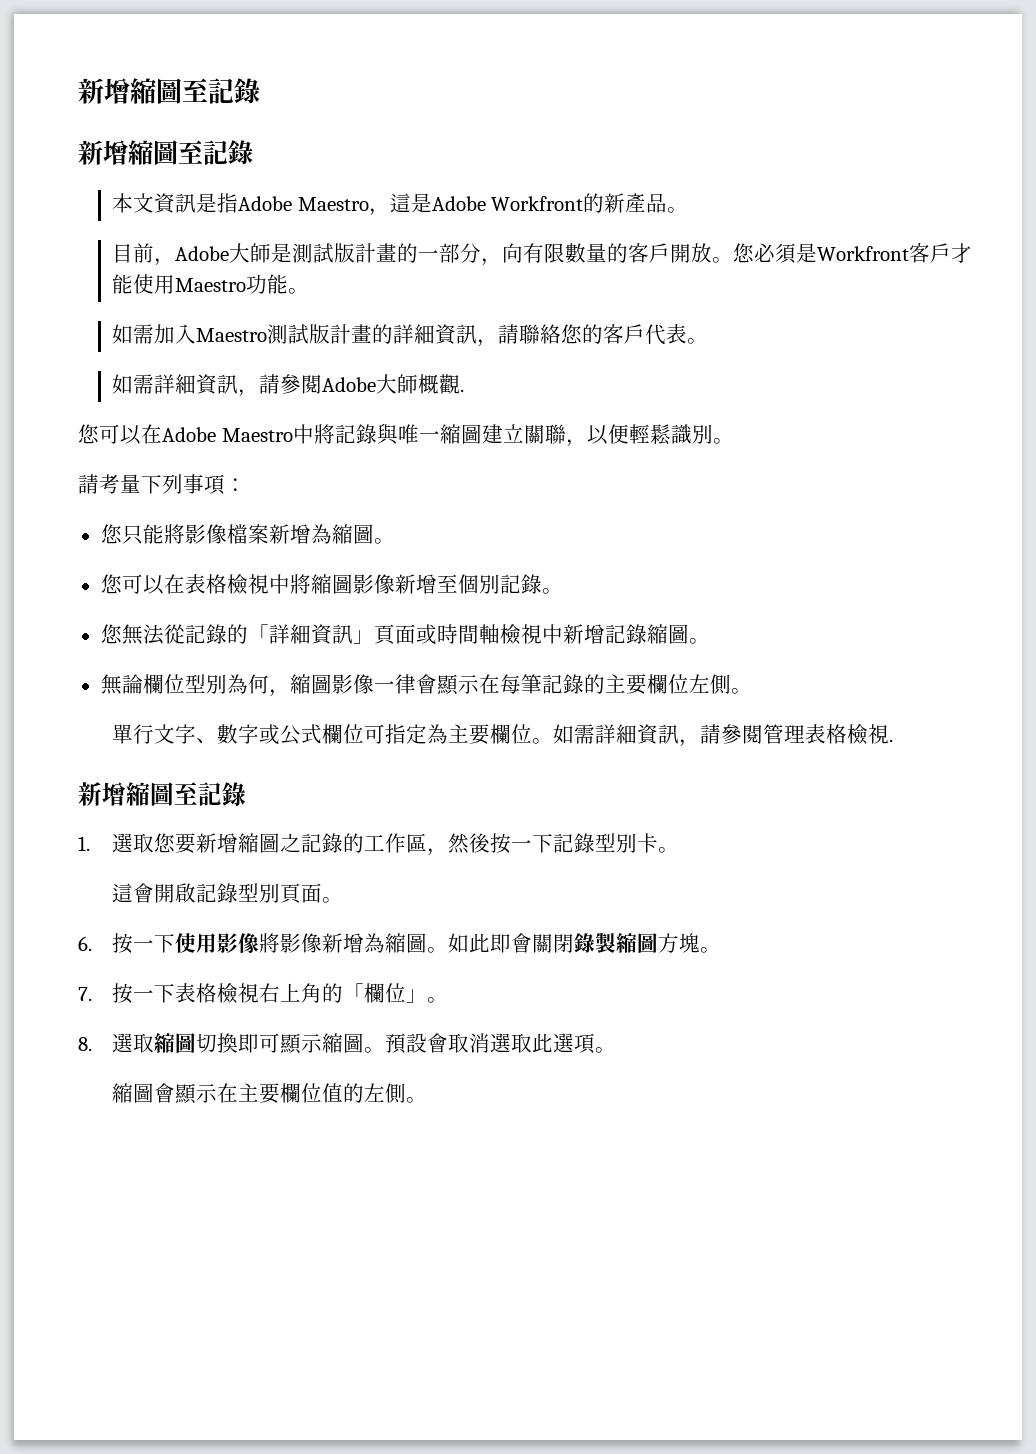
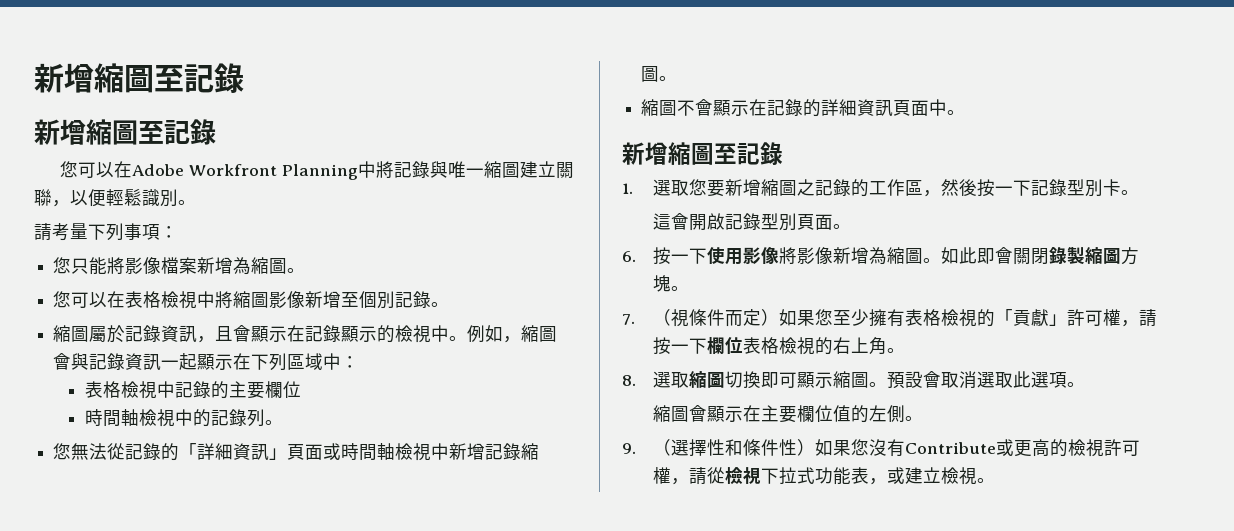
[112,193,689,216] [112,243,973,266] [112,274,310,294] [112,324,709,347] [112,374,465,397] // 本文資訊是指Adobe Maestro，這是Adobe Workfront的新產品。 // 目前，Adobe大師是測試版計畫的一部分，向有限數量的客戶開放。您必須是Workfront客戶才能使用Maestro功能。 // 如需加入Maestro測試版計畫的詳細資訊，請聯絡您的客戶代表。 // 如需詳細資訊，請參閱Adobe大師概觀. -> (216, 132) none
[221,428,293,442] Maestro -> [189,164,358,180] Workfront Planning
(563, 591) none -> [53,325,558,343] [53,353,360,371] [84,381,301,399] [84,409,283,427] // 縮圖屬於記錄資訊，且會顯示在記錄顯示的檢視中。例如，縮圖會與記錄資訊一起顯示在下列區域中： // 表格檢視中記錄的主要欄位 // 時間軸檢視中的記錄列。
[100,674,752,697] [112,724,894,747] 無論欄位型別為何，縮圖影像一律會顯示在每筆記錄的主要欄位左側。 // 單行文字、數字或公式欄位可指定為主要欄位。如需詳細資訊，請參閱管理表格檢視. -> [641,99,966,117] 縮圖不會顯示在記錄的詳細資訊頁面中。
[112,983,428,1004] 按一下表格檢視右上角的「欄位」 -> [653,309,1158,327] [653,336,888,355] （視條件而定）如果您至少擁有表格檢視的「貢獻」許可權，請按一下欄位表格檢視的右上角
(428, 1100) none -> [622,439,1141,457] [653,467,996,485] // 9.（選擇性和條件性）如果您沒有Contribute或更高的檢視許可權，請從檢視下拉式功能表，或建立檢視。

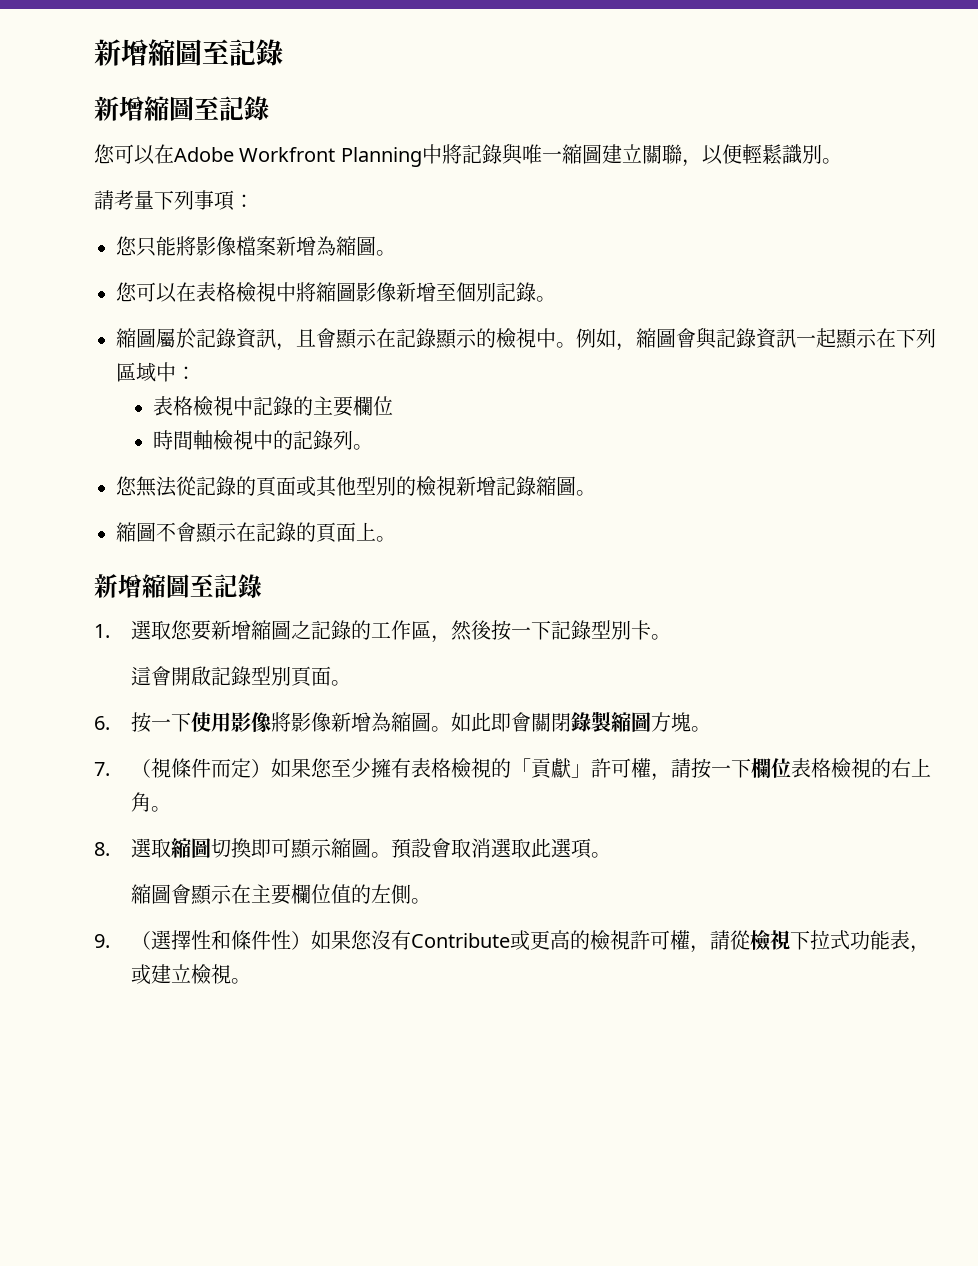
[179,443,450,461] 「詳細資訊」頁面或時間軸檢視中 -> [256,476,456,497] 頁面或其他型別的檢視
[821,99,948,117] 詳細資訊頁面中 -> [316,522,376,543] 頁面上

